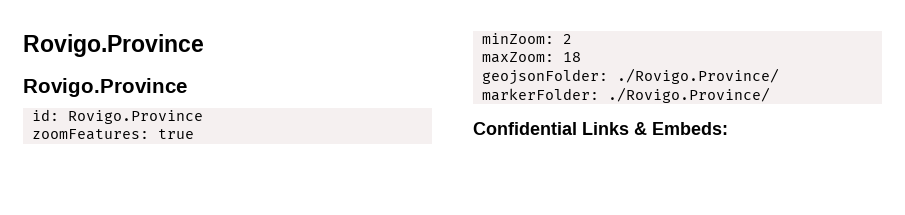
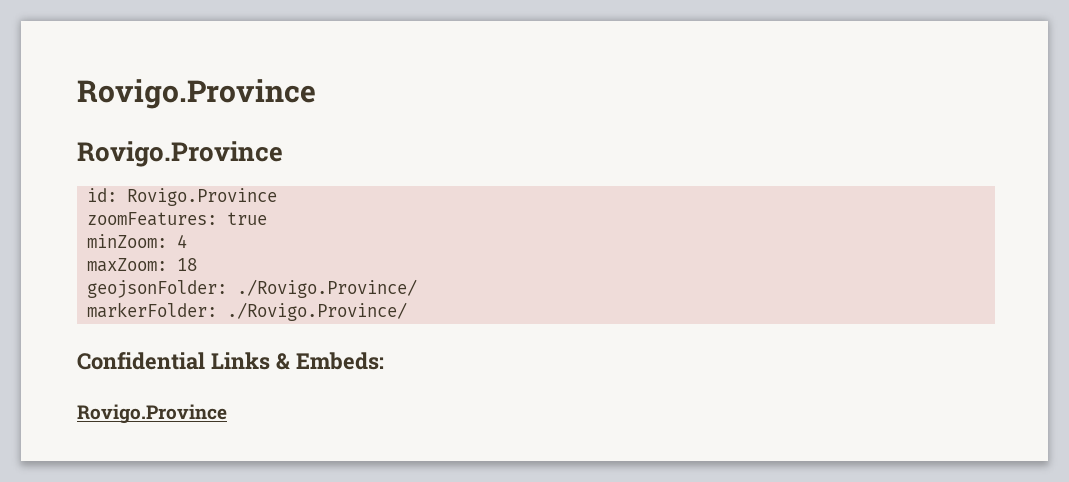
[562,34,572,44] 2 -> [176,234,187,248] 4
(728, 128) none -> [77,404,227,424] // Rovigo.Province

